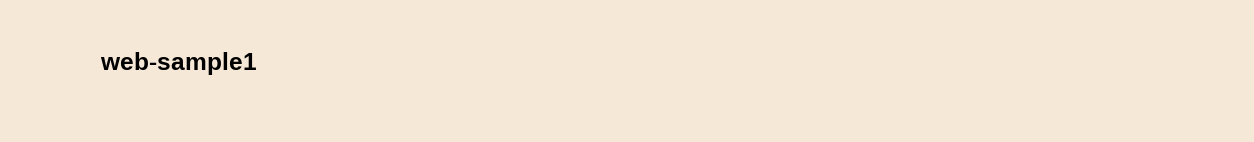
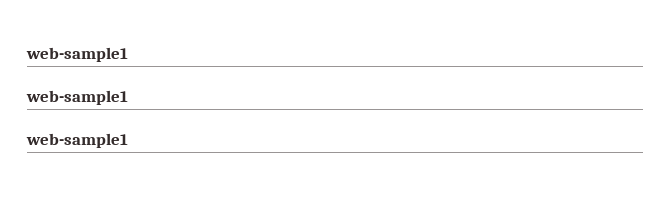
[100,52,257,75] web-sample1 -> [26,47,128,62] [26,90,128,105] [26,133,128,148] web-sample1 // web-sample1 // web-sample1

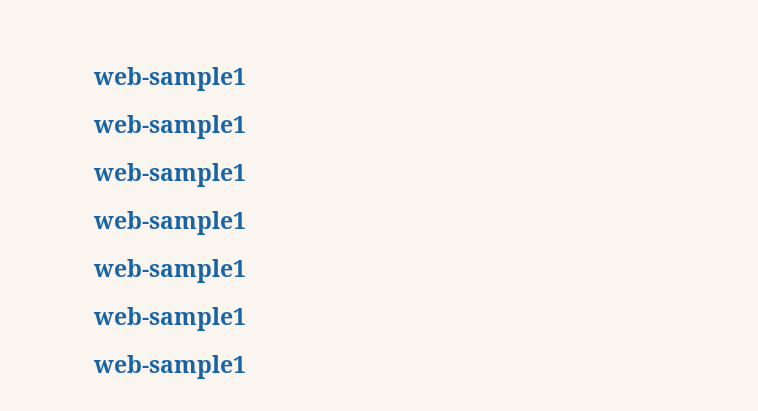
[26,47,128,62] [26,90,128,105] [26,133,128,148] web-sample1 // web-sample1 // web-sample1 -> [93,67,246,91] [93,115,246,139] [93,163,246,187] [93,211,246,235] [93,259,246,283] [93,307,246,331] [93,355,246,379] web-sample1 // web-sample1 // web-sample1 // web-sample1 // web-sample1 // web-sample1 // web-sample1

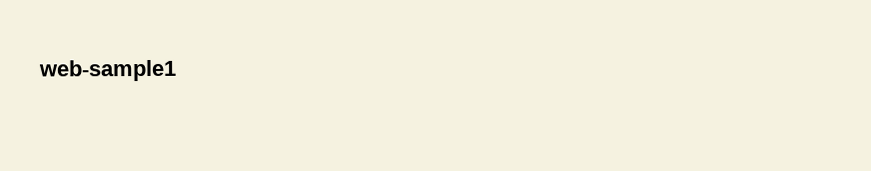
[93,67,246,91] [93,115,246,139] [93,163,246,187] [93,211,246,235] [93,259,246,283] [93,307,246,331] [93,355,246,379] web-sample1 // web-sample1 // web-sample1 // web-sample1 // web-sample1 // web-sample1 // web-sample1 -> [38,59,176,82] web-sample1

